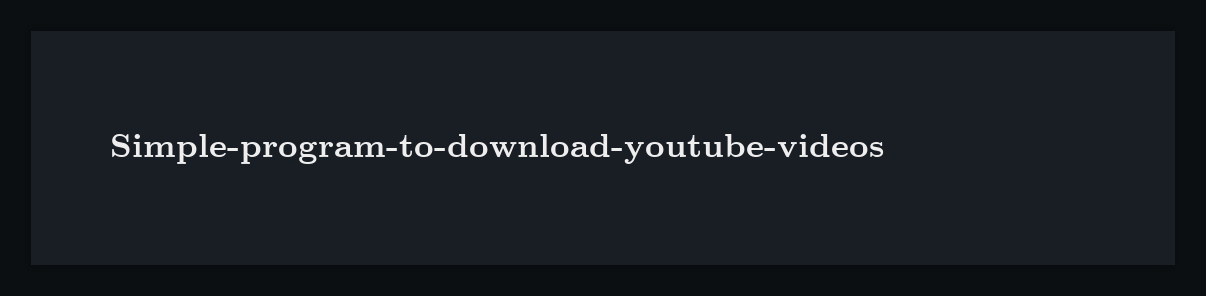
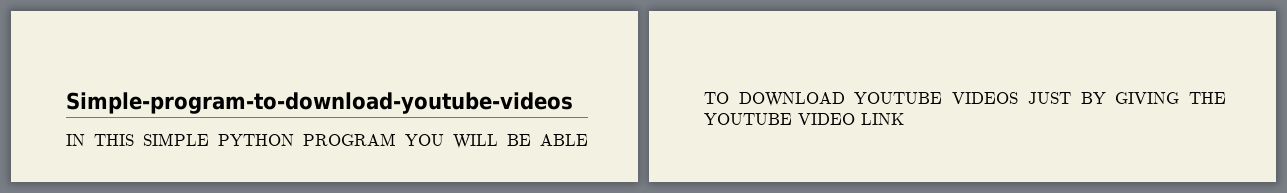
(884, 149) none -> [66,133,588,149] [704,92,1226,107] [704,113,904,125] // IN THIS SIMPLE PYTHON PROGRAM YOU WILL BE ABLE TO DOWNLOAD YOUTUBE VIDEOS JUST BY GIVING THE YOUTUBE VIDEO LINK

